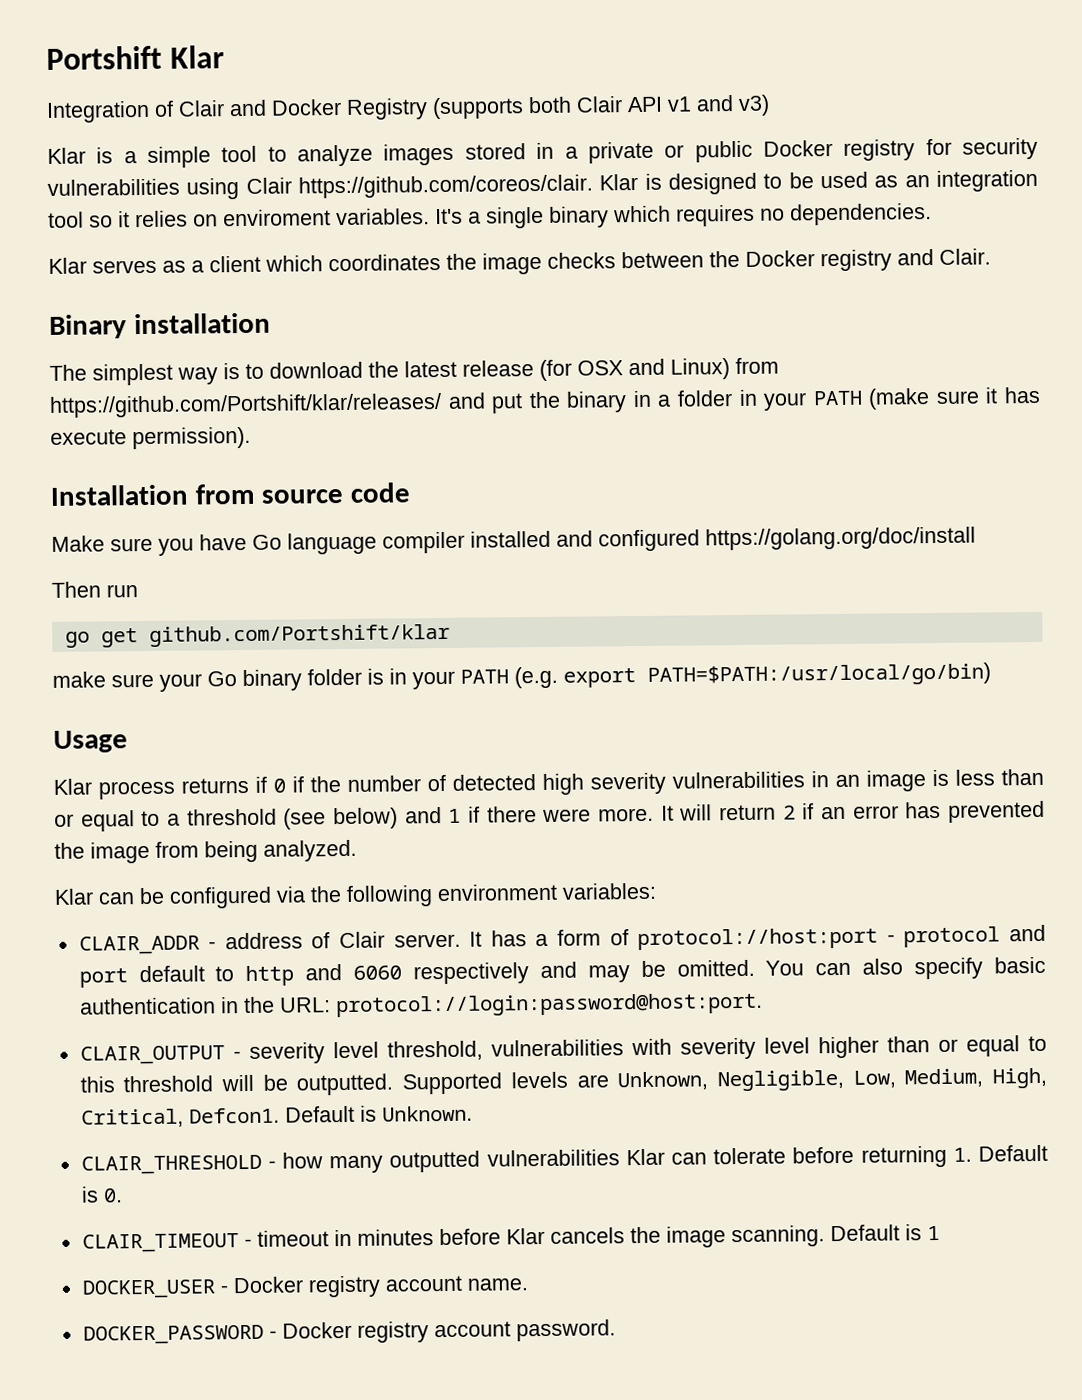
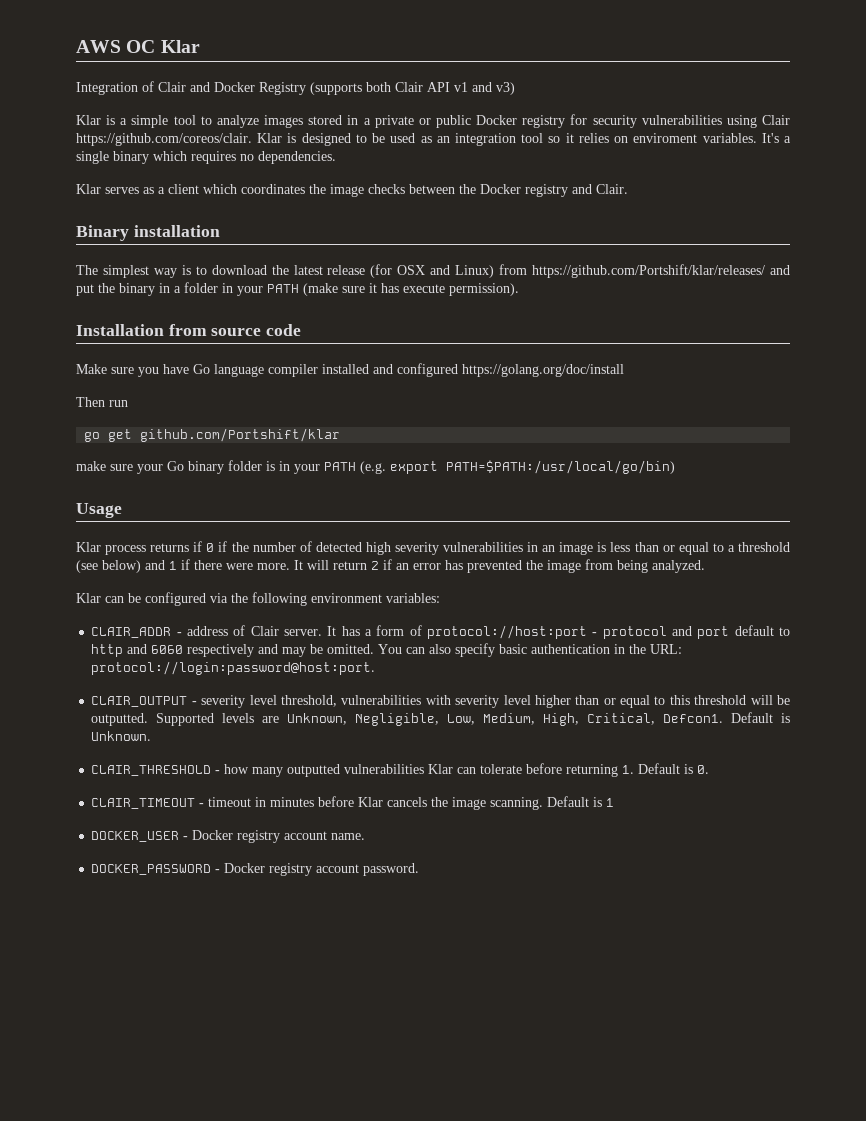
[46,45,162,70] Portshift -> [76,40,156,53] AWS OC

